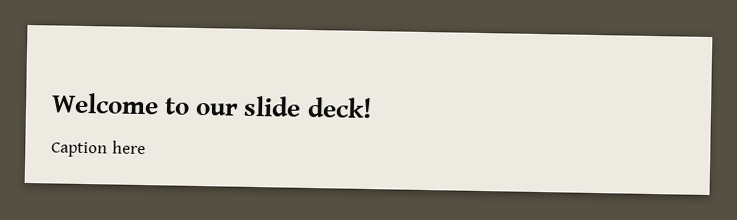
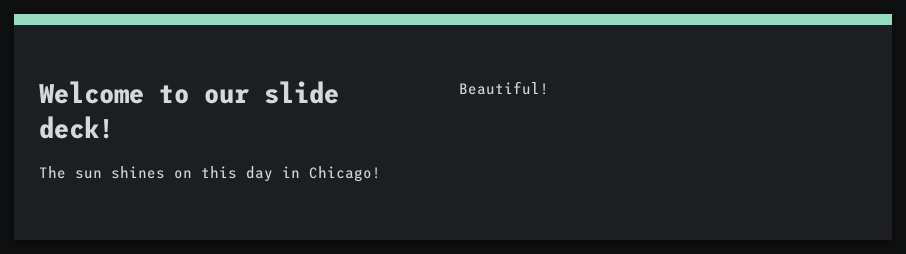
[51,140,146,158] Caption here -> [39,166,381,182] [459,81,549,95] The sun shines on this day in Chicago! Beautiful!

